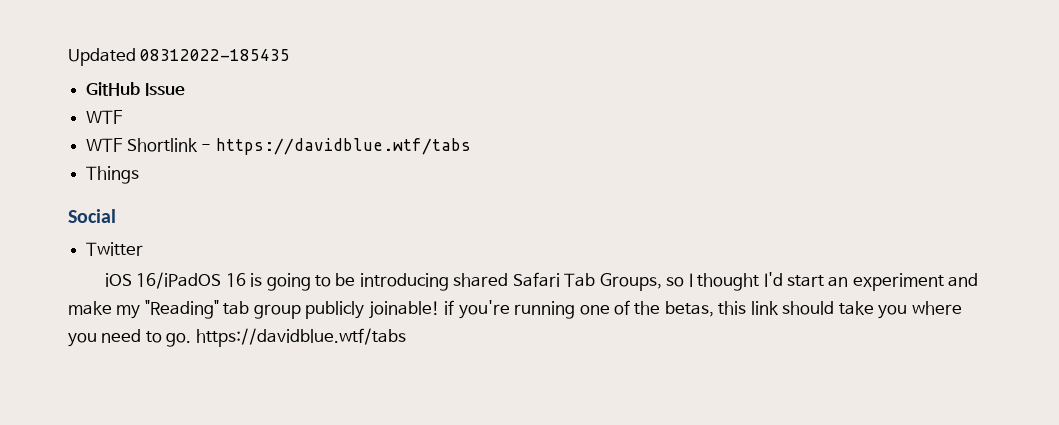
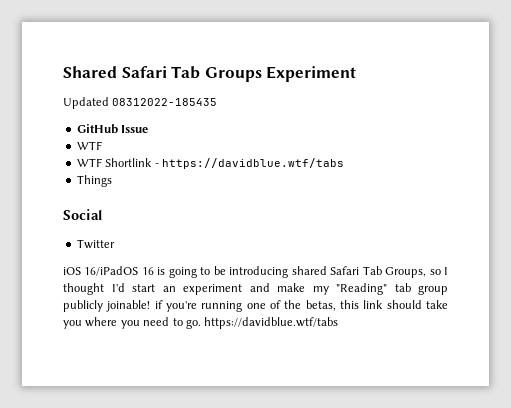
(68, 57) none -> [63,66,357,82] Shared Safari Tab Groups Experiment //

